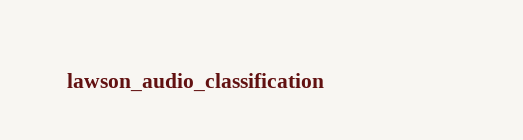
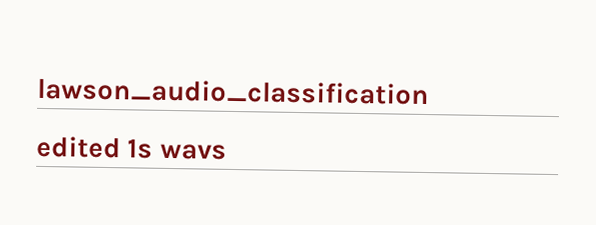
(324, 82) none -> [36,135,227,160] // edited 1s wavs

